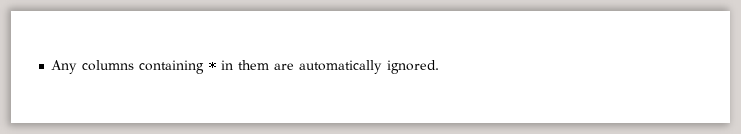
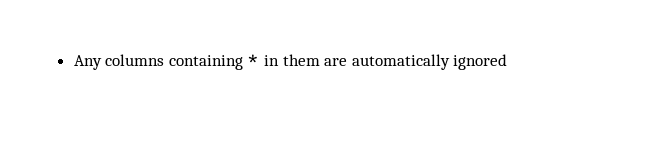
[387,60,440,74] ignored. -> [453,54,508,70] ignored

